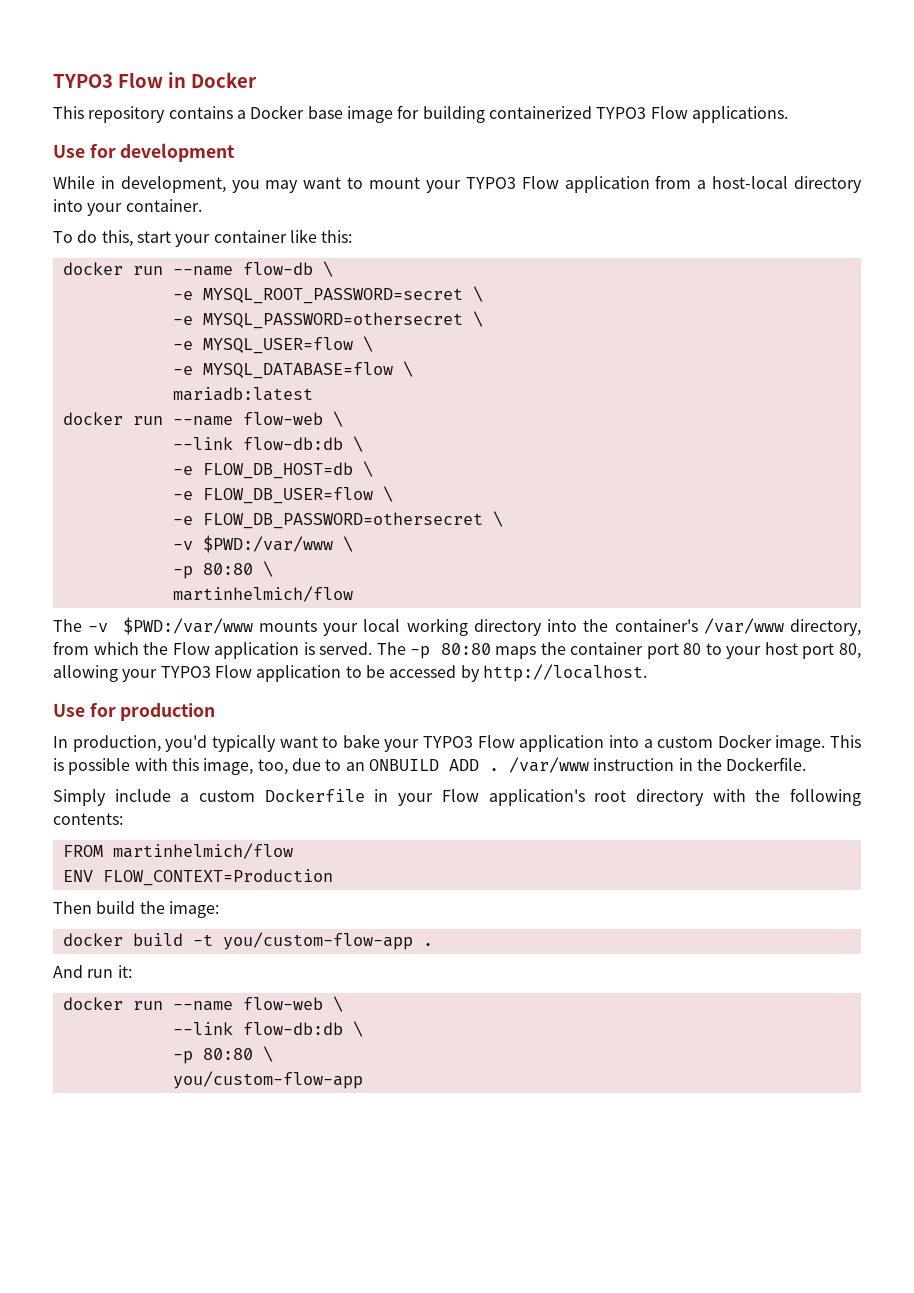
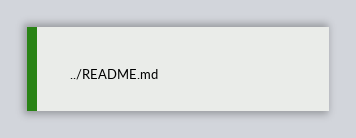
[53,72,257,88] [53,105,788,123] [53,143,236,162] [53,175,863,193] [53,199,202,216] [53,229,353,247] [62,261,333,277] [172,286,483,304] [172,311,483,329] [172,336,373,354] [172,361,413,379] [172,387,313,401] [62,411,343,427] [172,436,363,452] [172,461,373,479] [172,486,393,504] [172,511,503,529] [172,535,353,553] [172,561,273,579] [172,586,353,602] [53,617,862,636] [53,641,861,659] [53,664,647,682] [53,702,216,721] [53,734,861,752] [53,757,807,775] [53,788,862,806] [53,813,123,825] [62,843,293,859] [62,869,333,886] [53,901,219,918] [62,932,433,950] [53,965,132,978] [62,996,343,1012] [172,1021,363,1037] [172,1046,273,1064] [172,1071,363,1089] TYPO3 Flow in Docker // This repository contains a Docker base image for building containerized TYPO3 Flow applications. // Use for development // While in development, you may want to mount your TYPO3 Flow application from a host-local directory into your container. // To do this, start your container like this: // docker run --name flow-db \ // -e MYSQL_ROOT_PASSWORD=secret \ // -e MYSQL_PASSWORD=othersecret \ // -e MYSQL_USER=flow \ // -e MYSQL_DATABASE=flow \ // mariadb:latest // docker run --name flow-web \ // --link flow-db:db \ // -e FLOW_DB_HOST=db \ // -e FLOW_DB_USER=flow \ // -e FLOW_DB_PASSWORD=othersecret \ // -v $PWD:/var/www \ // -p 80:80 \ // martinhelmich/flow // The -v $PWD:/var/www mounts your local working directory into the container's /var/www directory, from which the Flow application is served. The -p 80:80 maps the container port 80 to your host port 80, allowing your TYPO3 Flow application to be accessed by http://localhost. // Use for production // In production, you'd typically want to bake your TYPO3 Flow application into a custom Docker image. This is possible with this image, too, due to an ONBUILD ADD . /var/www instruction in the Dockerfile. // Simply include a custom Dockerfile in your Flow application's root directory with the following contents: // FROM martinhelmich/flow // ENV FLOW_CONTEXT=Production // Then build the image: // docker build -t you/custom-flow-app . // And run it: // docker run --name flow-web \ // --link flow-db:db \ // -p 80:80 \ // you/custom-flow-app -> [70,69,158,80] ../README.md

